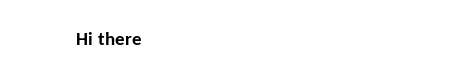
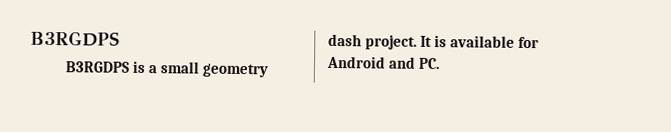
[76,32,143,45] Hi there -> [30,30,120,47] [64,60,269,78] [328,33,539,50] [326,55,440,70] B3RGDPS // B3RGDPS is a small geometry dash project. It is available for Android and PC.

